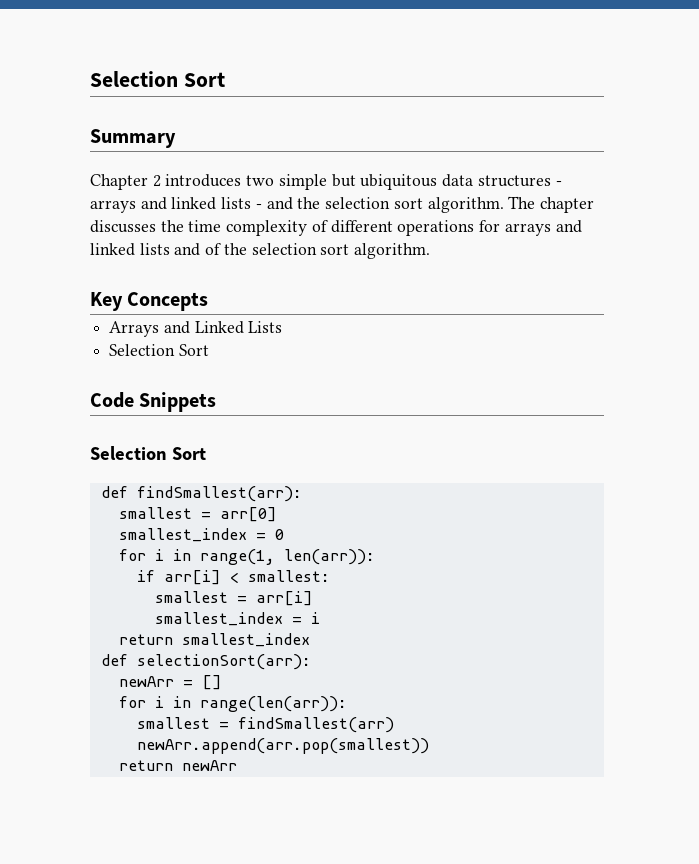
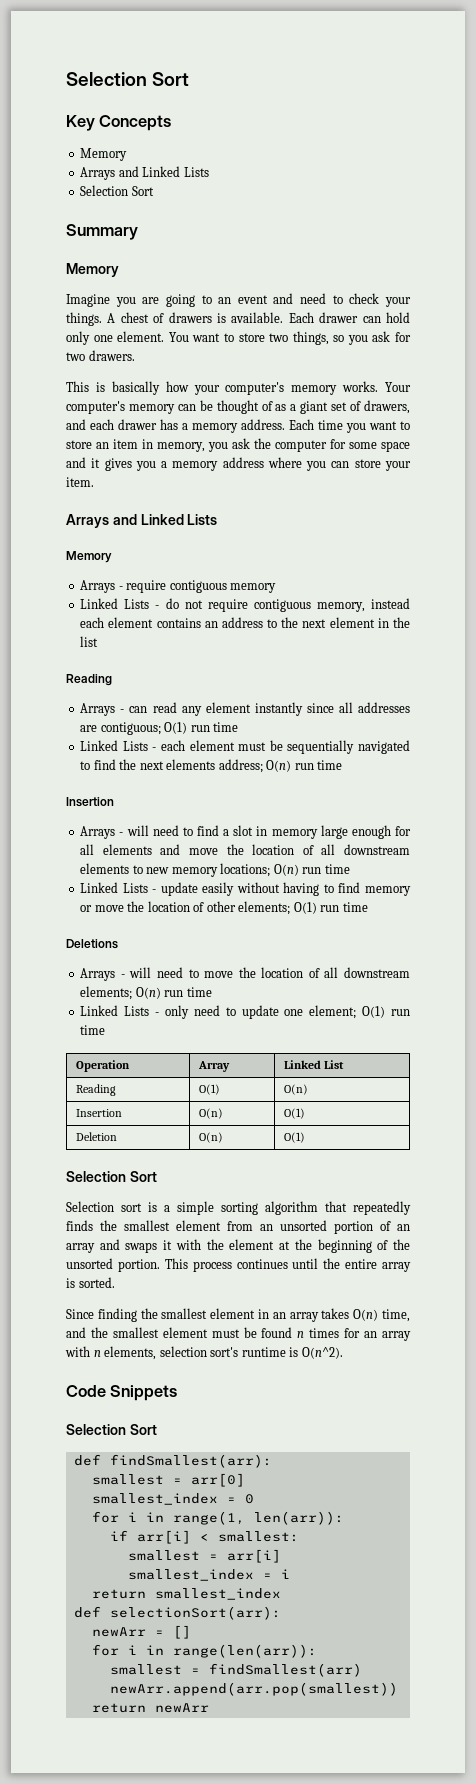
[90,71,225,87] [90,129,176,148] [90,174,562,190] [90,196,594,213] [90,220,582,236] [90,243,431,259] Selection Sort // Summary // Chapter 2 introduces two simple but ubiquitous data structures - arrays and linked lists - and the selection sort algorithm. The chapter discusses the time complexity of different operations for arrays and linked lists and of the selection sort algorithm. -> [66,72,190,86] Selection Sort
(209, 301) none -> [80,148,128,161] // Memory
(209, 350) none -> [66,224,138,240] [66,263,119,277] [66,293,411,307] [66,312,410,326] [66,331,411,345] [66,350,135,361] [66,381,411,395] [66,400,411,414] [66,419,410,433] [66,438,410,452] [66,457,411,471] [66,477,94,487] [66,514,218,528] [66,551,112,563] [80,580,277,593] [80,598,410,612] [80,617,410,628] [80,636,99,647] [66,674,112,686] [80,702,411,716] [80,722,239,735] [80,740,410,754] [80,759,343,773] [66,797,114,807] [80,825,411,839] [80,844,410,855] [80,863,350,877] [80,882,411,896] [80,901,368,915] [66,939,118,949] [80,967,410,981] [80,986,212,1000] [80,1005,410,1019] [80,1025,106,1035] [76,1060,131,1072] [198,1061,231,1072] [284,1060,345,1069] [76,1084,117,1096] [199,1084,221,1095] [284,1084,309,1095] [76,1109,123,1117] [199,1108,224,1119] [284,1108,306,1119] [76,1132,118,1141] [199,1132,224,1143] [284,1132,306,1143] [66,1171,157,1182] [66,1201,411,1215] [66,1220,410,1234] [66,1239,410,1253] [66,1258,411,1272] [66,1277,115,1288] [66,1308,411,1322] [66,1327,412,1341] [65,1346,343,1360] // Summary // Memory // Imagine you are going to an event and need to check your things. A chest of drawers is available. Each drawer can hold only one element. You want to store two things, so you ask for two drawers. // This is basically how your computer's memory works. Your computer's memory can be thought of as a giant set of drawers, and each drawer has a memory address. Each time you want to store an item in memory, you ask the computer for some space and it gives you a memory address where you can store your item. // Arrays and Linked Lists // Memory // Arrays - require contiguous memory // Linked Lists - do not require contiguous memory, instead each element contains an address to the next element in the list // Reading // Arrays - can read any element instantly since all addresses are contiguous; O(1) run time // Linked Lists - each element must be sequentially navigated to find the next elements address; O(n) run time // Insertion // Arrays - will need to find a slot in memory large enough for all elements and move the location of all downstream elements to new memory locations; O(n) run time // Linked Lists - update easily without having to find memory or move the location of other elements; O(1) run time // Deletions // Arrays - will need to move the location of all downstream elements; O(n) run time // Linked Lists - only need to update one element; O(1) run time // Operation | Array | Linked List // Reading | O(1) | O(n) // Insertion | O(n) | O(1) // Deletion | O(n) | O(1) // Selection Sort // Selection sort is a simple sorting algorithm that repeatedly finds the smallest element from an unsorted portion of an array and swaps it with the element at the beginning of the unsorted portion. This process continues until the entire array is sorted. // Since finding the smallest element in an array takes O(n) time, and the smallest element must be found n times for an array with n elements, selection sort's runtime is O(n^2).

